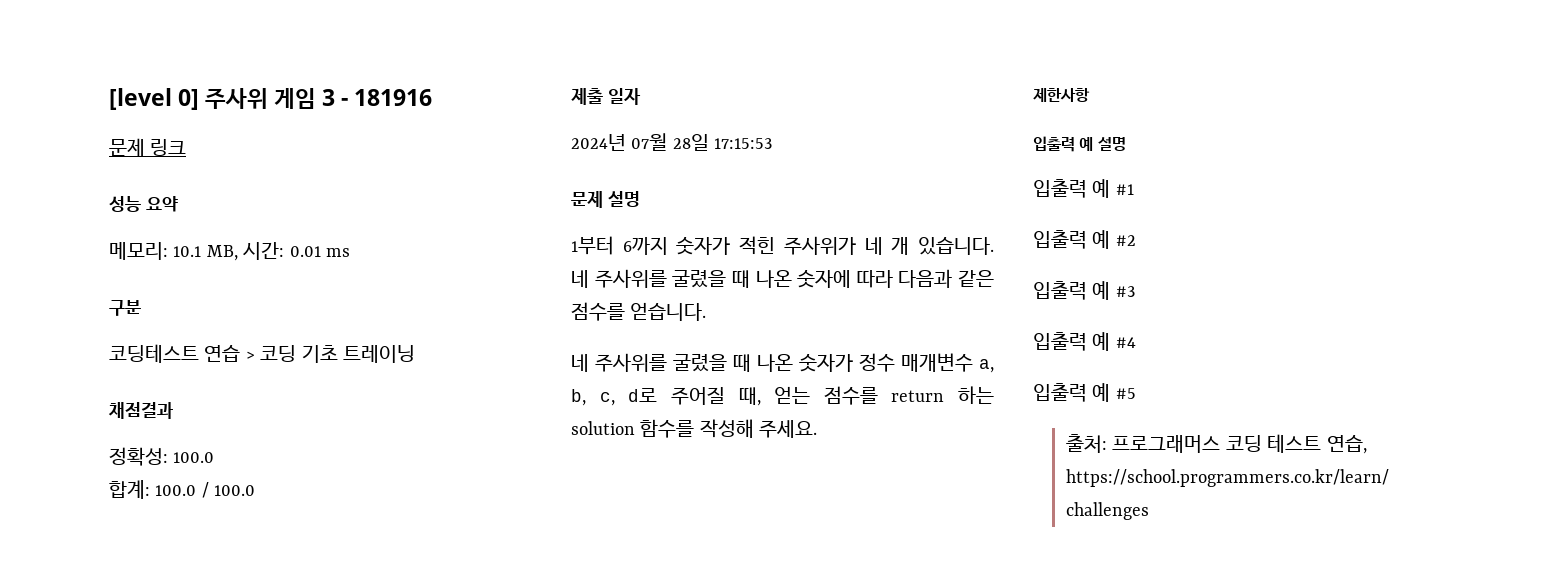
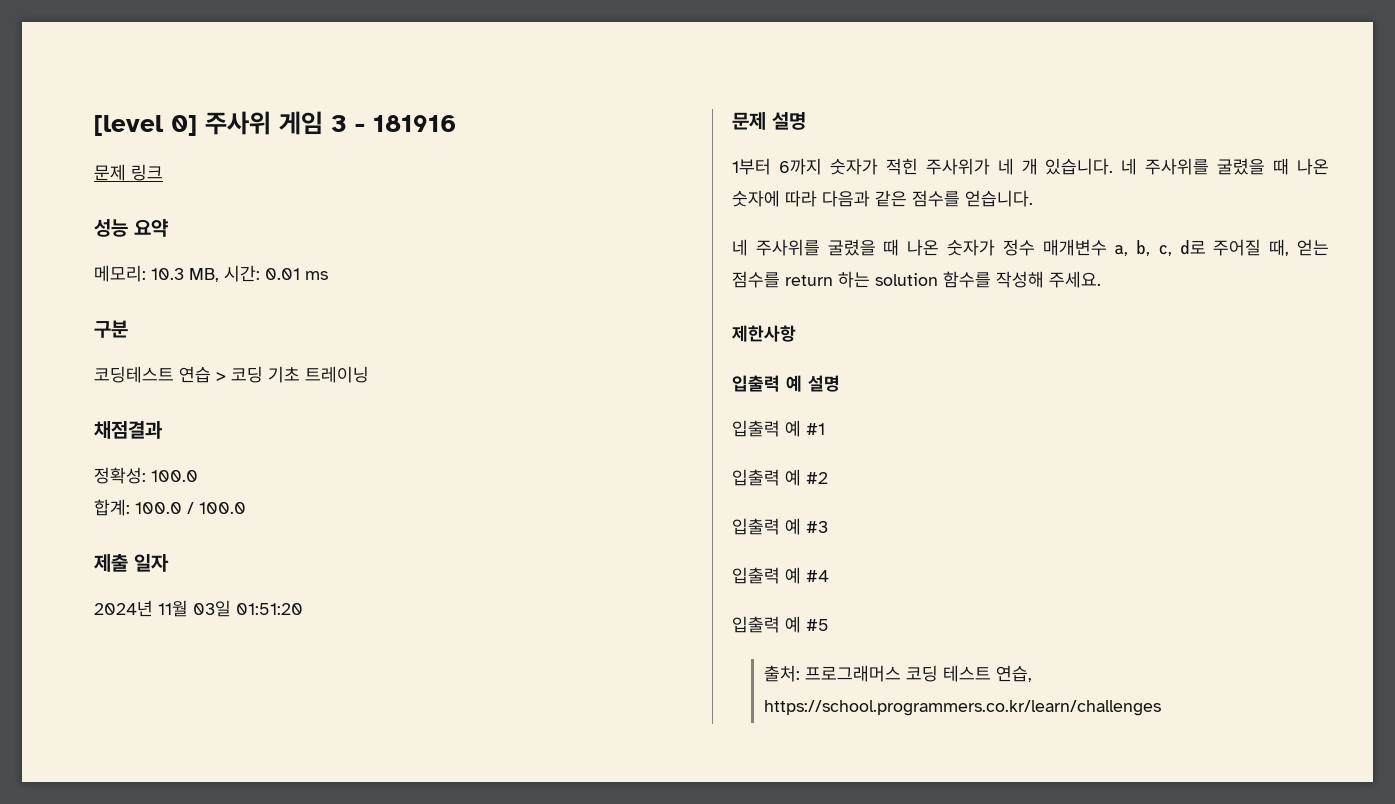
[173,246,202,257] 10.1 -> [151,268,184,280] 10.3
[631,133,773,151] 07월 28일 17:15:53 -> [158,600,303,617] 11월 03일 01:51:20

